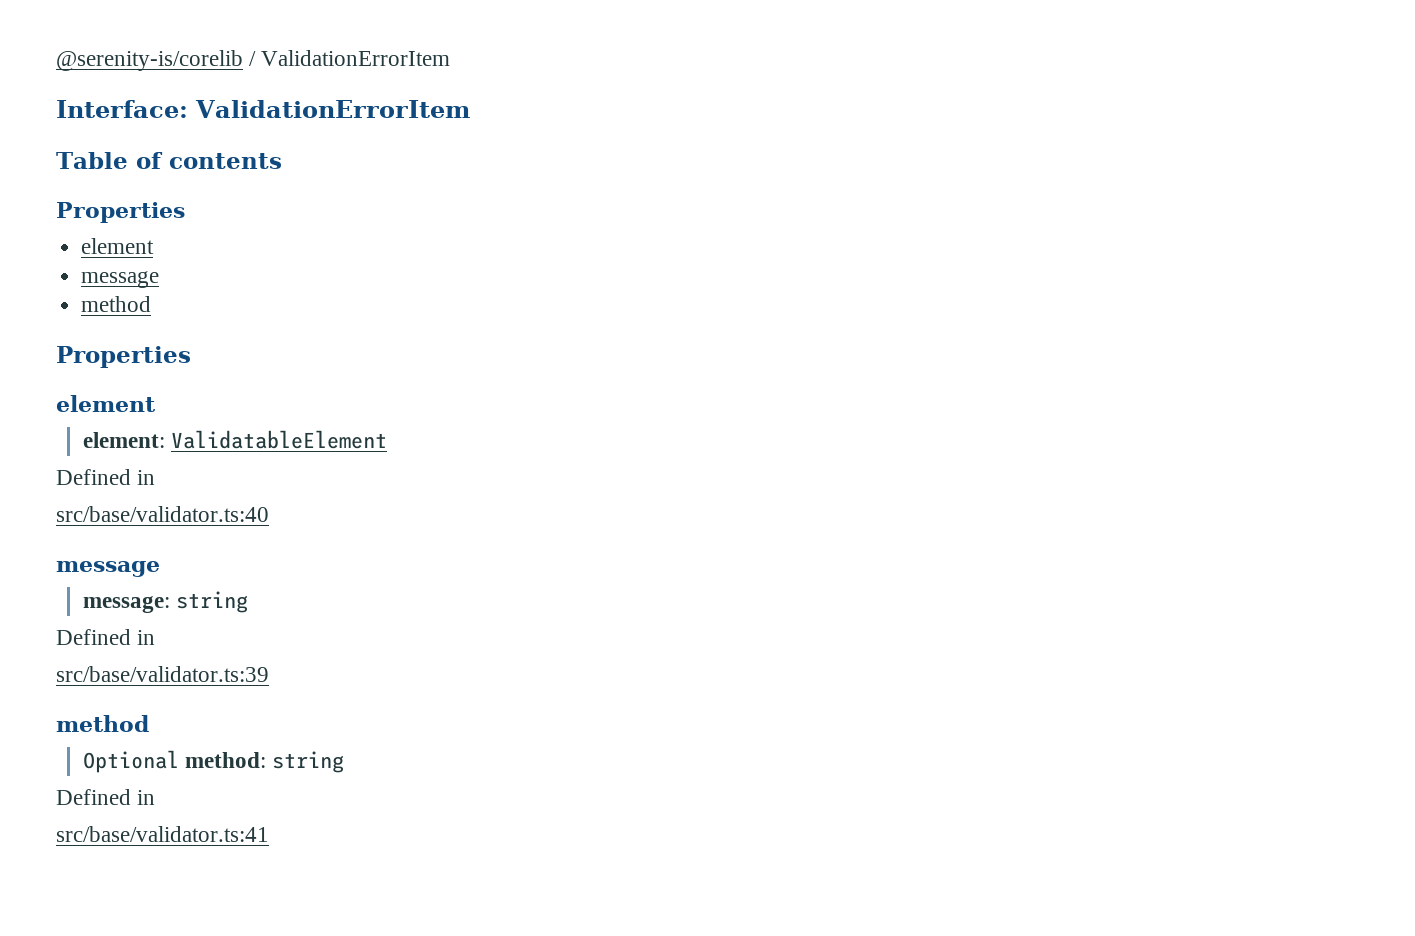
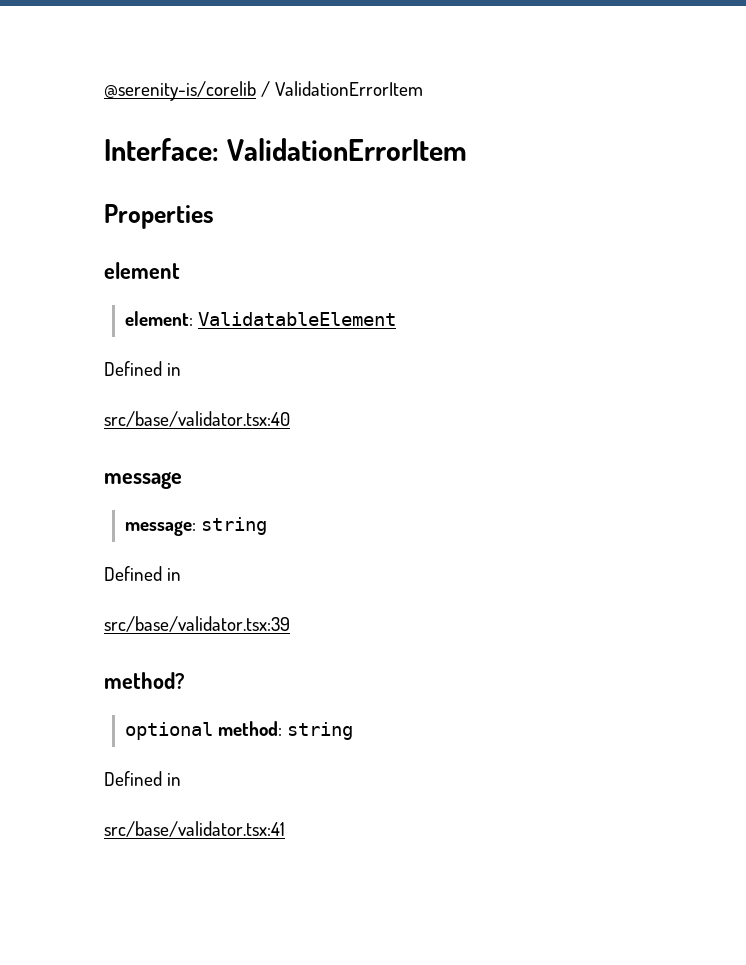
[56,152,282,169] [56,202,185,223] [81,238,155,254] [81,271,160,288] [81,296,152,312] // Table of contents // Properties // element // message // method -> (467, 149) none
[56,506,269,522] src/base/validator.ts:40 -> [104,411,290,427] src/base/validator.tsx:40
[56,666,269,682] [56,715,149,732] [83,750,180,773] src/base/validator.ts:39 // method // Optional -> [104,616,290,632] [104,672,185,689] [125,722,214,740] src/base/validator.tsx:39 // method? // optional
[56,826,269,842] src/base/validator.ts:41 -> [104,821,285,837] src/base/validator.tsx:41

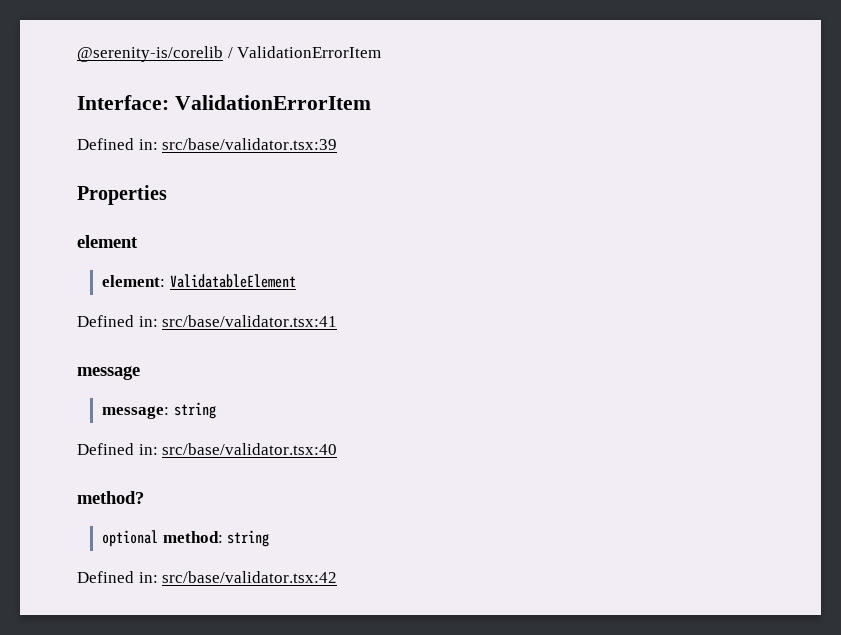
(467, 149) none -> [77,138,338,150] // Defined in: src/base/validator.tsx:39
[167,363,182,376] [104,411,290,427] in // src/base/validator.tsx:40 -> [138,315,338,327] in: src/base/validator.tsx:41
[167,568,182,581] [104,616,290,632] in // src/base/validator.tsx:39 -> [138,443,338,455] in: src/base/validator.tsx:40
[167,773,182,786] [104,821,285,837] in // src/base/validator.tsx:41 -> [138,571,338,583] in: src/base/validator.tsx:42

